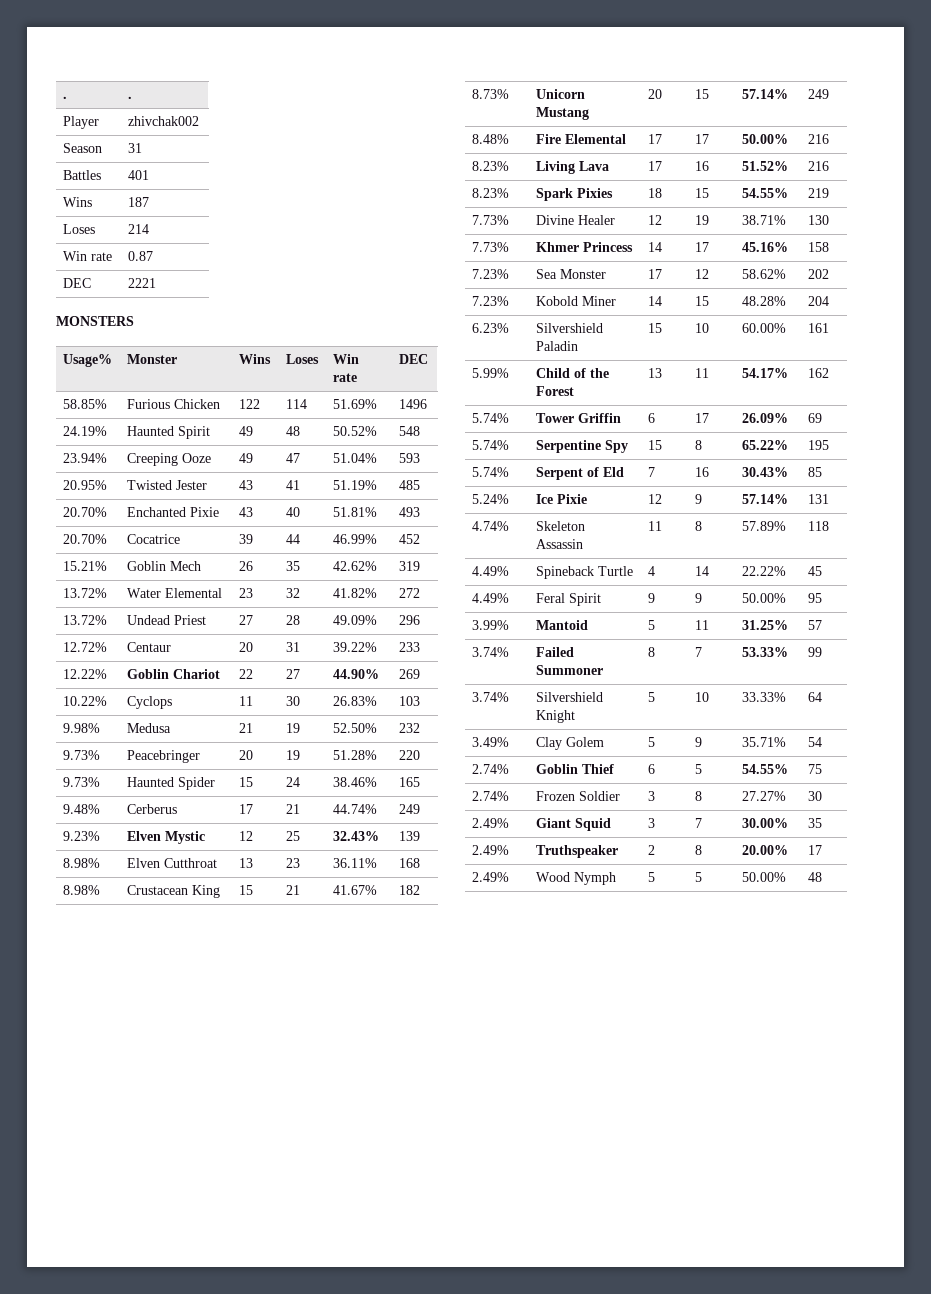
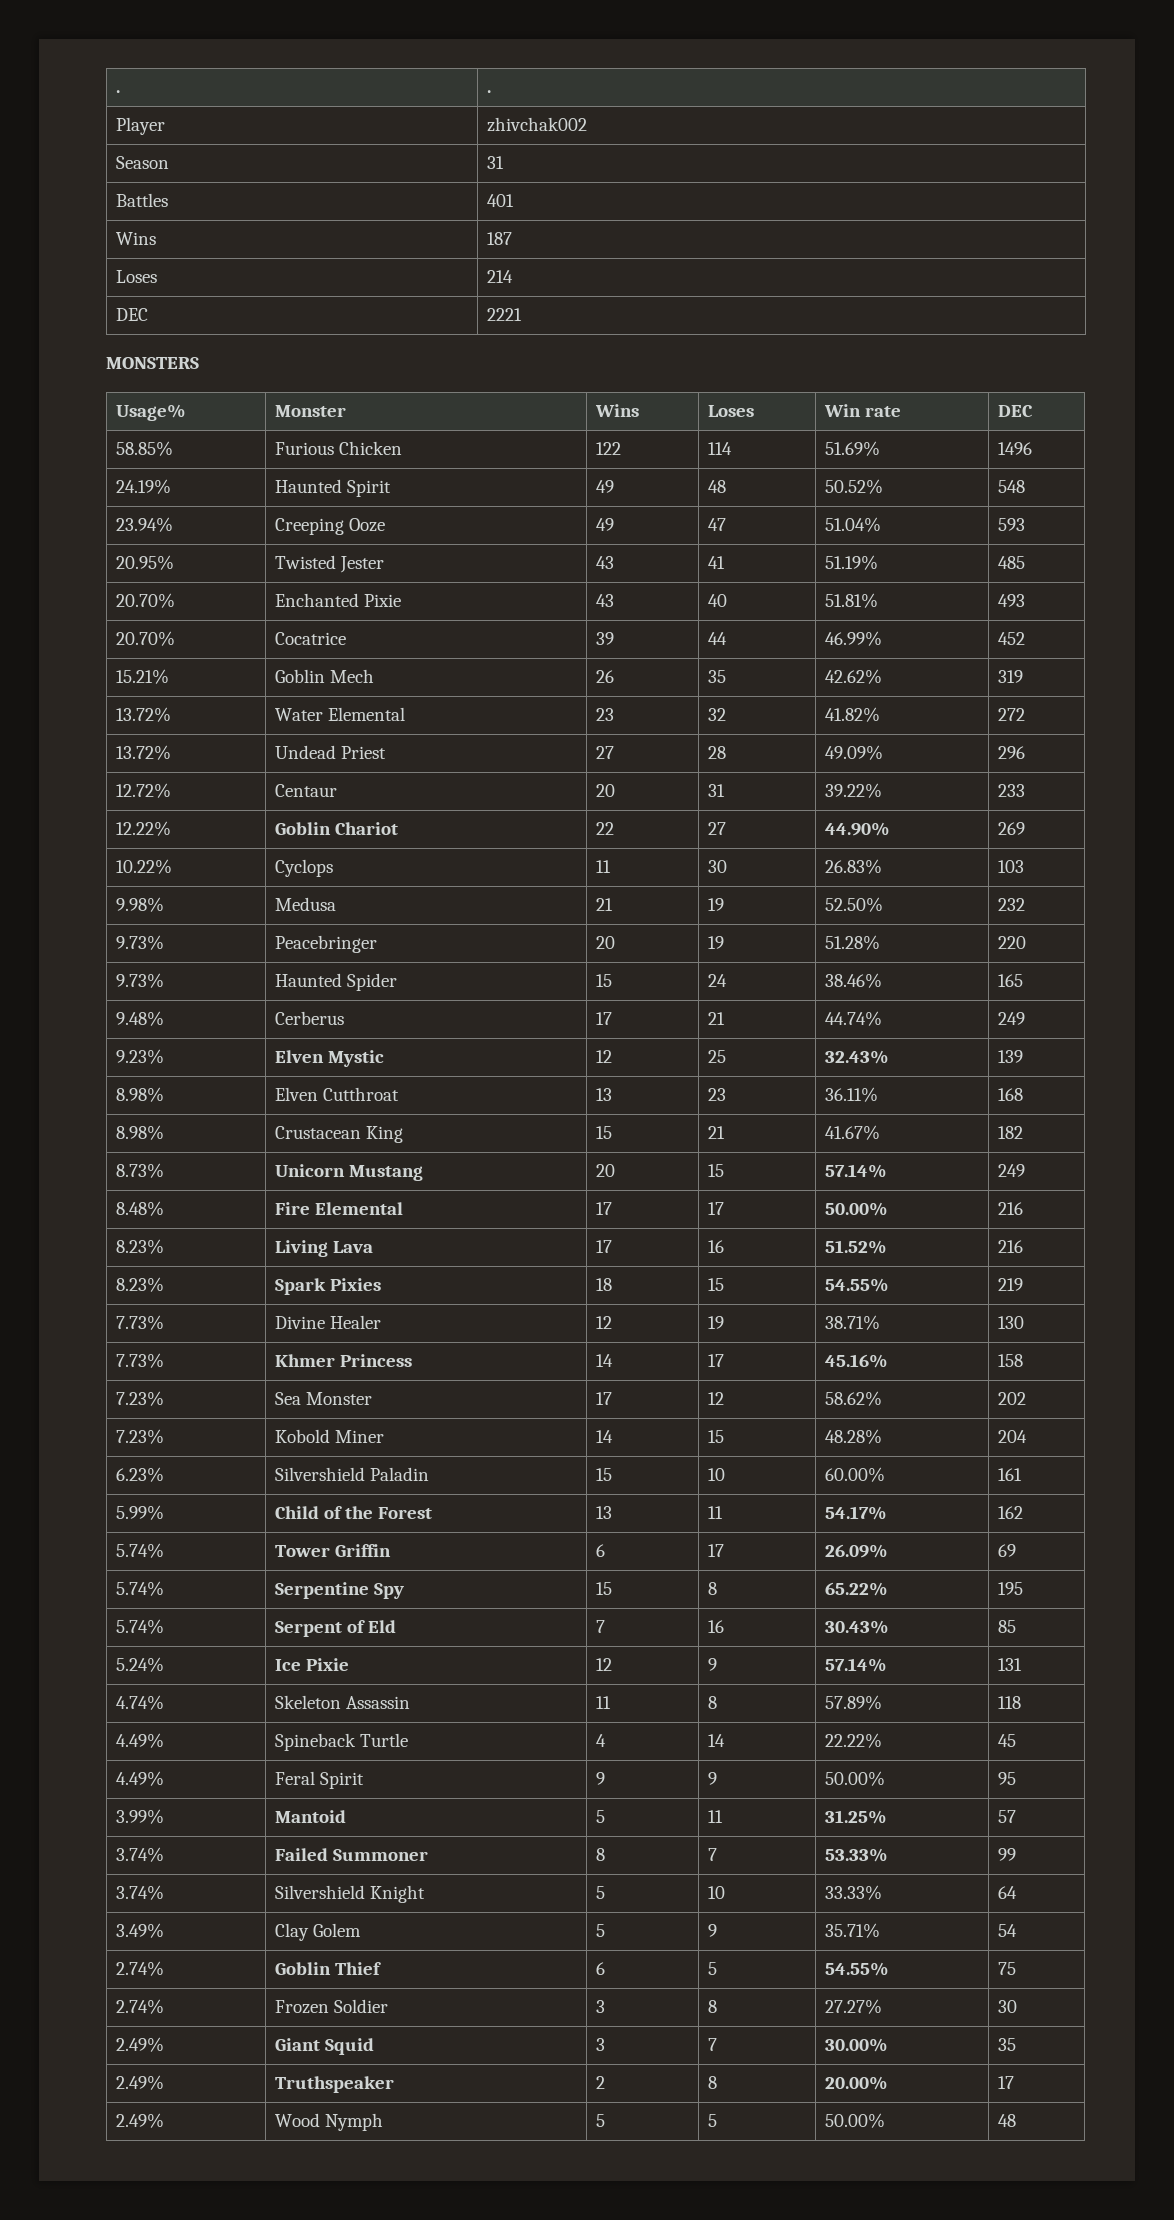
[63,251,113,261] [128,251,154,261] // Win rate | 0.87 -> (513, 276) none

